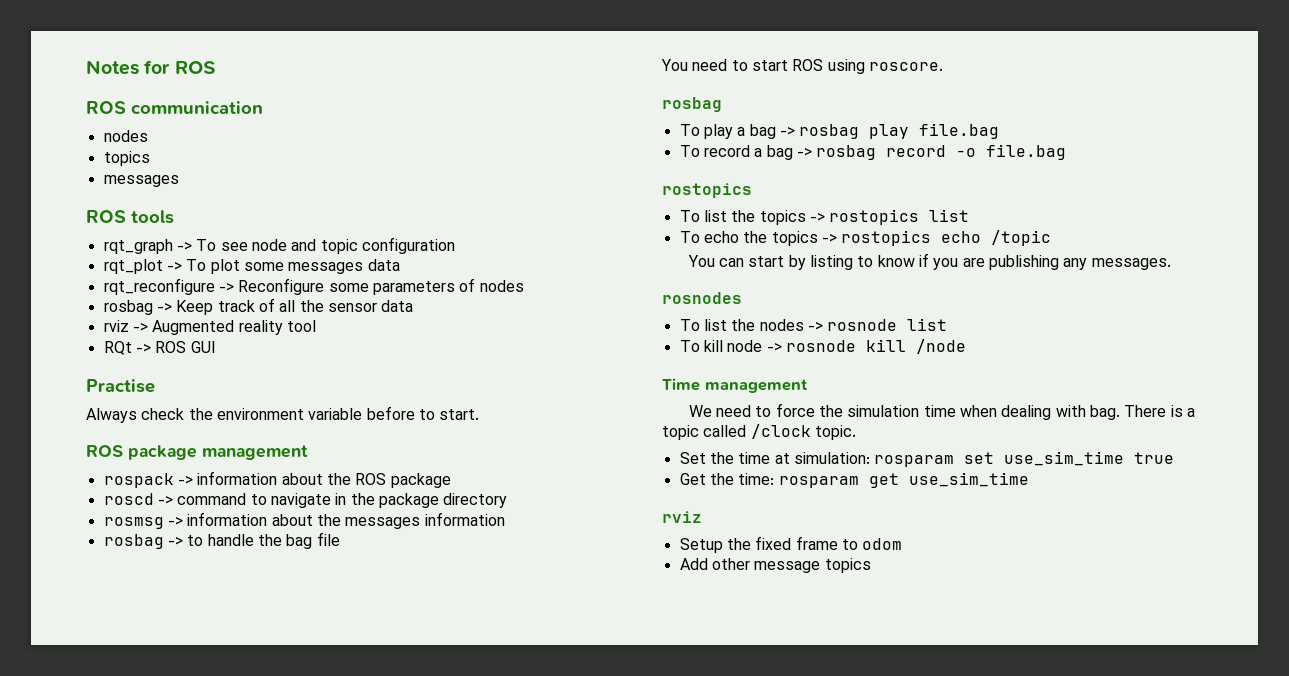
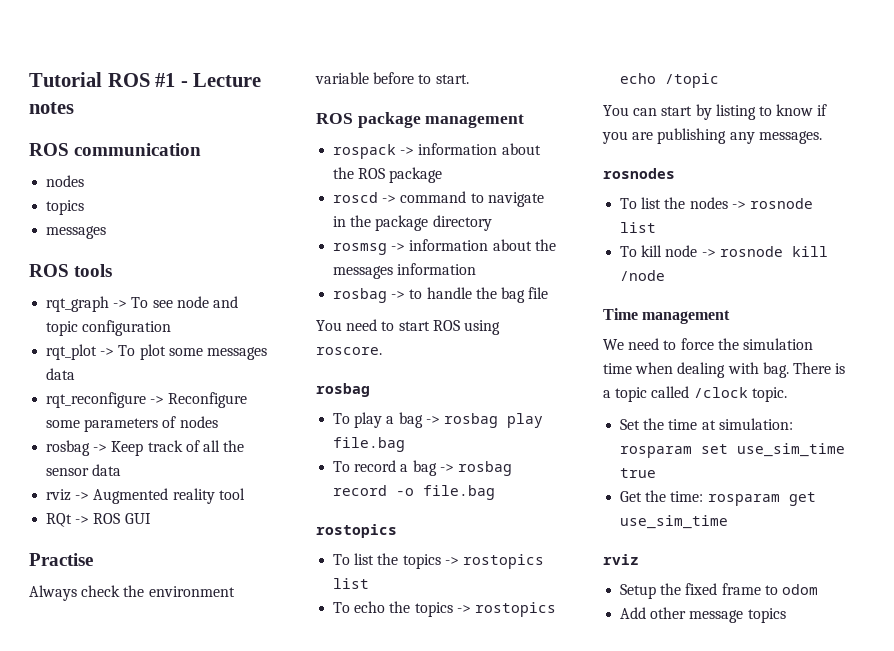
[86,60,215,75] Notes for ROS -> [29,72,262,87] [29,102,74,114] Tutorial ROS #1 - Lecture notes

